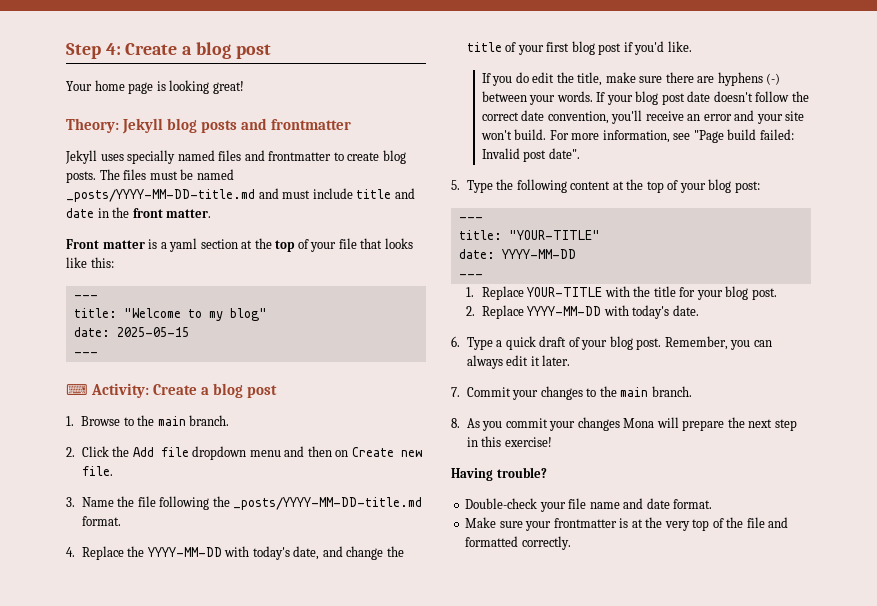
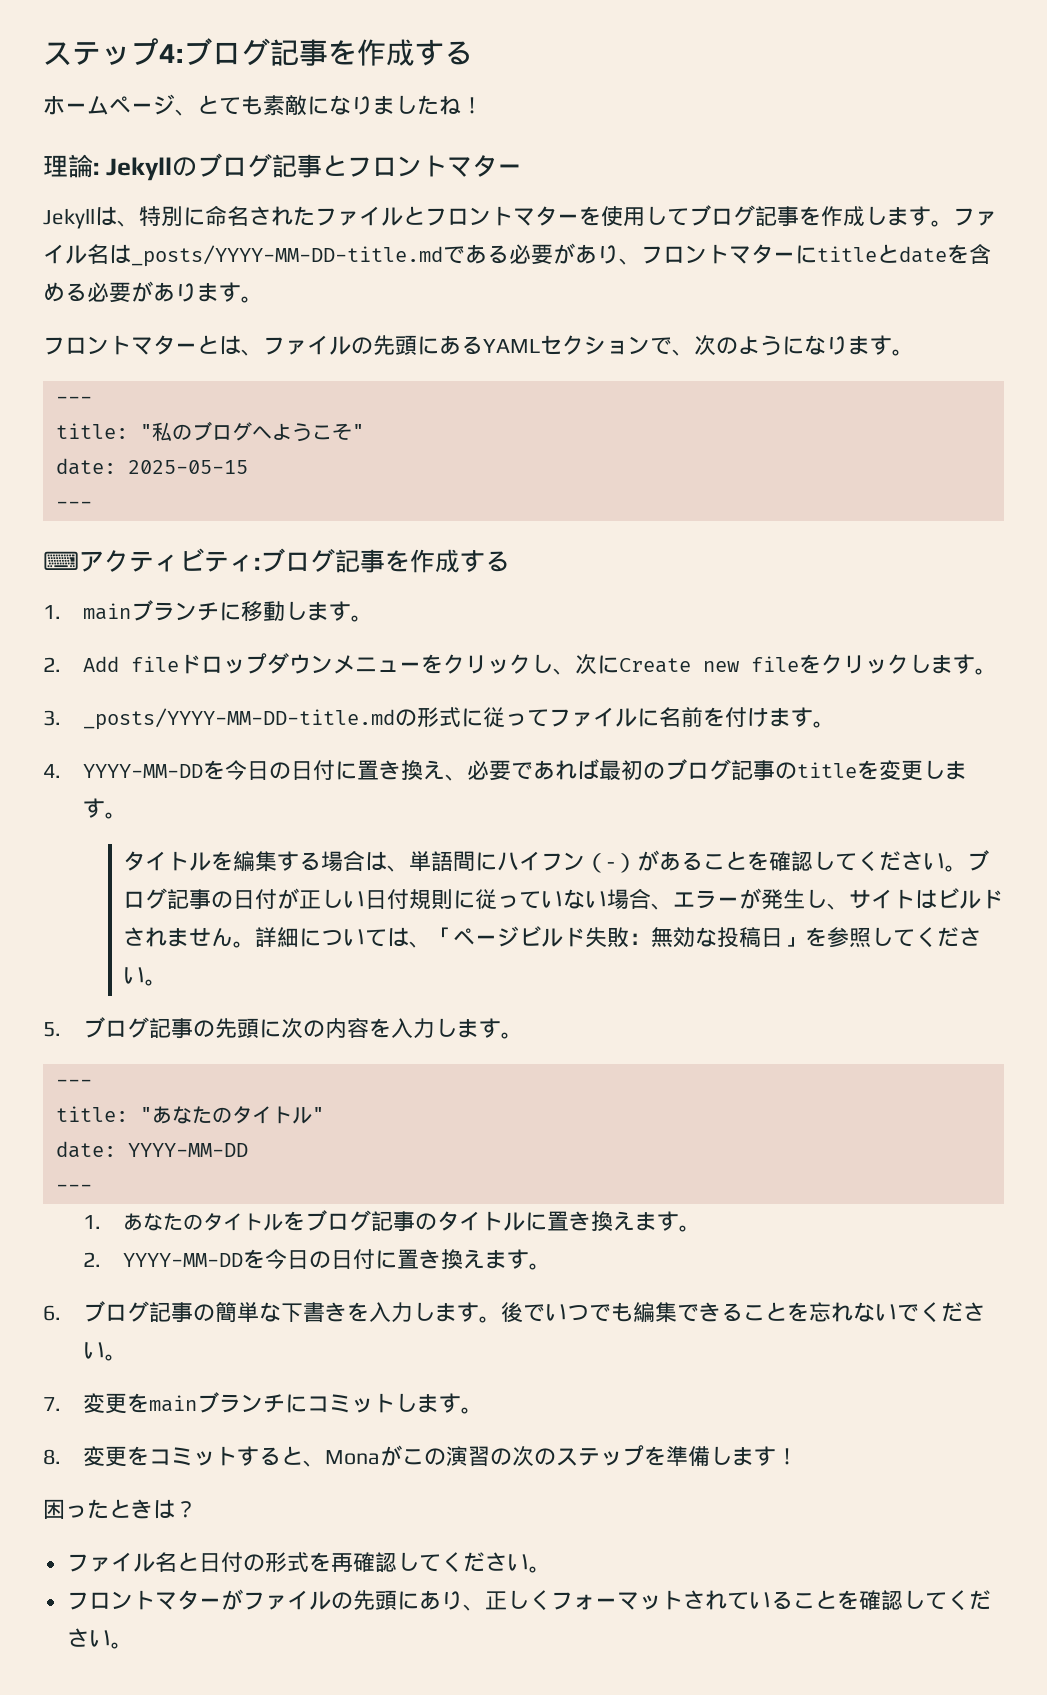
[66,42,271,59] [66,80,244,94] [66,118,352,134] [65,150,406,164] [66,169,234,183] [66,188,415,202] [66,207,212,218] [66,238,413,252] [66,257,114,268] [73,295,98,299] [73,308,267,321] [73,327,189,337] [73,352,98,356] [66,383,278,398] [66,415,230,426] [66,446,422,460] [81,466,113,476] [66,496,423,510] [81,516,121,526] [66,546,404,560] [466,41,692,55] [481,72,781,86] [481,91,809,105] [481,110,805,124] [480,129,794,143] [481,148,580,162] [451,179,760,193] [458,217,483,221] [458,230,600,240] [458,249,576,259] [458,274,483,278] [466,286,777,300] [466,305,699,319] [451,336,772,350] [466,355,571,369] [451,386,692,400] [451,417,797,431] [466,436,552,447] [451,467,547,481] [465,498,713,512] [465,517,789,531] [465,536,571,550] Step 4: Create a blog post // Your home page is looking great! // Theory: Jekyll blog posts and frontmatter // Jekyll uses specially named files and frontmatter to create blog posts. The files must be named _posts/YYYY-MM-DD-title.md and must include title and date in the front matter. // Front matter is a yaml section at the top of your file that looks like this: // --- // title: "Welcome to my blog" // date: 2025-05-15 // --- // ⌨ Activity: Create a blog post // 1. Browse to the main branch. // 2. Click the Add file dropdown menu and then on Create new file. // 3. Name the file following the _posts/YYYY-MM-DD-title.md format. // 4. Replace the YYYY-MM-DD with today's date, and change the title of your first blog post if you'd like. // If you do edit the title, make sure there are hyphens (-) between your words. If your blog post date doesn't follow the correct date convention, you'll receive an error and your site won't build. For more information, see "Page build failed: Invalid post date". // 5. Type the following content at the top of your blog post: // --- // title: "YOUR-TITLE" // date: YYYY-MM-DD // --- // 1. Replace YOUR-TITLE with the title for your blog post. // 2. Replace YYYY-MM-DD with today's date. // 6. Type a quick draft of your blog post. Remember, you can always edit it later. // 7. Commit your changes to the main branch. // 8. As you commit your changes Mona will prepare the next step in this exercise! // Having trouble? // Double-check your file name and date format. // Make sure your frontmatter is at the very top of the file and formatted correctly. -> [43,38,473,66] [43,94,483,116] [43,153,522,181] [43,205,997,229] [43,243,991,267] [43,281,263,303] [43,335,914,356] [55,396,92,404] [55,421,364,442] [55,458,248,475] [55,501,92,509] [43,548,510,573] [43,600,374,622] [43,653,998,675] [43,706,836,730] [43,759,968,781] [83,798,128,819] [123,850,990,873] [123,888,1004,910] [123,926,982,948] [123,966,168,986] [43,1017,524,1039] [55,1079,92,1087] [55,1106,324,1124] [55,1141,248,1158] [55,1184,92,1192] [83,1210,702,1232] [83,1249,552,1270] [43,1301,986,1323] [83,1341,128,1361] [43,1392,484,1414] [43,1445,799,1467] [43,1499,197,1519] [66,1552,551,1573] [66,1589,991,1611] [66,1628,133,1649] ステップ4:ブログ記事を作成する // ホームページ、とても素敵になりましたね！ // 理論: Jekyllのブログ記事とフロントマター // Jekyllは、特別に命名されたファイルとフロントマターを使用してブログ記事を作成します。ファイル名は_posts/YYYY-MM-DD-title.mdである必要があり、フロントマターにtitleとdateを含める必要があります。 // フロントマターとは、ファイルの先頭にあるYAMLセクションで、次のようになります。 // --- // title: "私のブログへようこそ" // date: 2025-05-15 // --- // ⌨アクティビティ:ブログ記事を作成する // 1. mainブランチに移動します。 // 2. Add fileドロップダウンメニューをクリックし、次にCreate new fileをクリックします。 // 3. _posts/YYYY-MM-DD-title.mdの形式に従ってファイルに名前を付けます。 // 4. YYYY-MM-DDを今日の日付に置き換え、必要であれば最初のブログ記事のtitleを変更します。 // タイトルを編集する場合は、単語間にハイフン（-）があることを確認してください。ブログ記事の日付が正しい日付規則に従っていない場合、エラーが発生し、サイトはビルドされません。詳細については、「ページビルド失敗：無効な投稿日」を参照してください。 // 5.ブログ記事の先頭に次の内容を入力します。 // --- // title: "あなたのタイトル" // date: YYYY-MM-DD // --- // 1.あなたのタイトルをブログ記事のタイトルに置き換えます。 // 2. YYYY-MM-DDを今日の日付に置き換えます。 // 6.ブログ記事の簡単な下書きを入力します。後でいつでも編集できることを忘れないでください。 // 7.変更をmainブランチにコミットします。 // 8.変更をコミットすると、Monaがこの演習の次のステップを準備します！ // 困ったときは？ // ファイル名と日付の形式を再確認してください。 // フロントマターがファイルの先頭にあり、正しくフォーマットされていることを確認してください。

